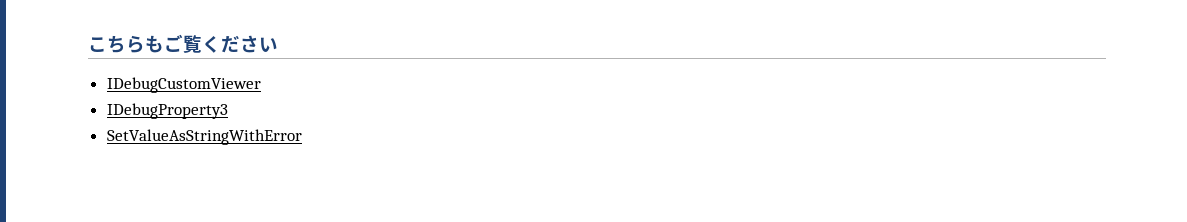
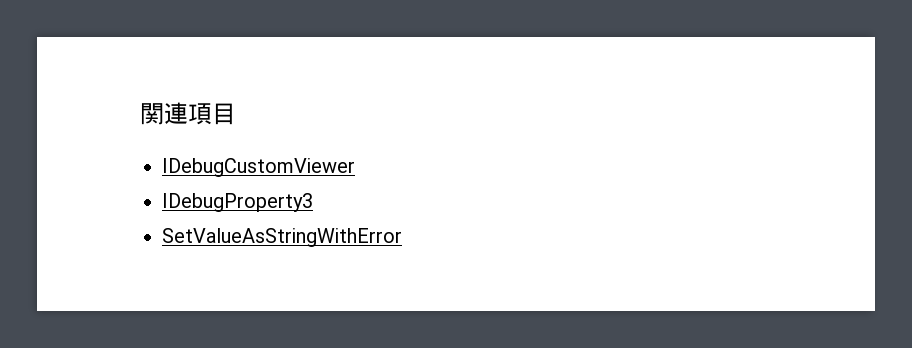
[88,34,278,53] こちらもご覧ください -> [140,102,236,125] 関連項目

